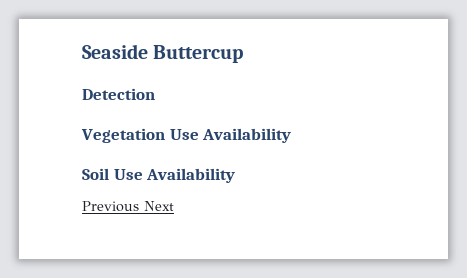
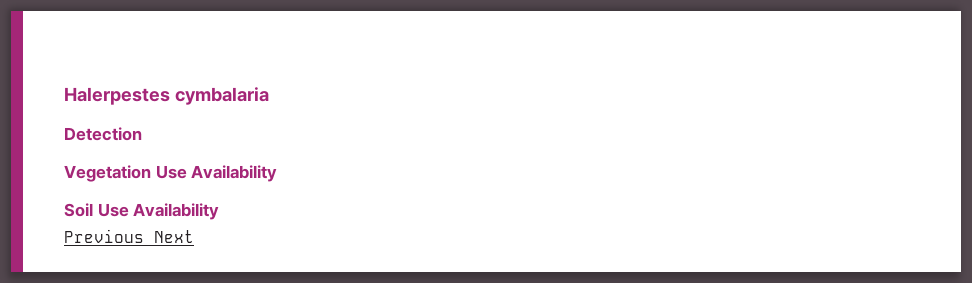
[82,44,244,63] Seaside Buttercup -> [64,87,269,105] Halerpestes cymbalaria

